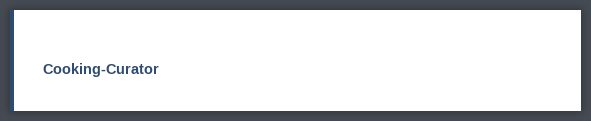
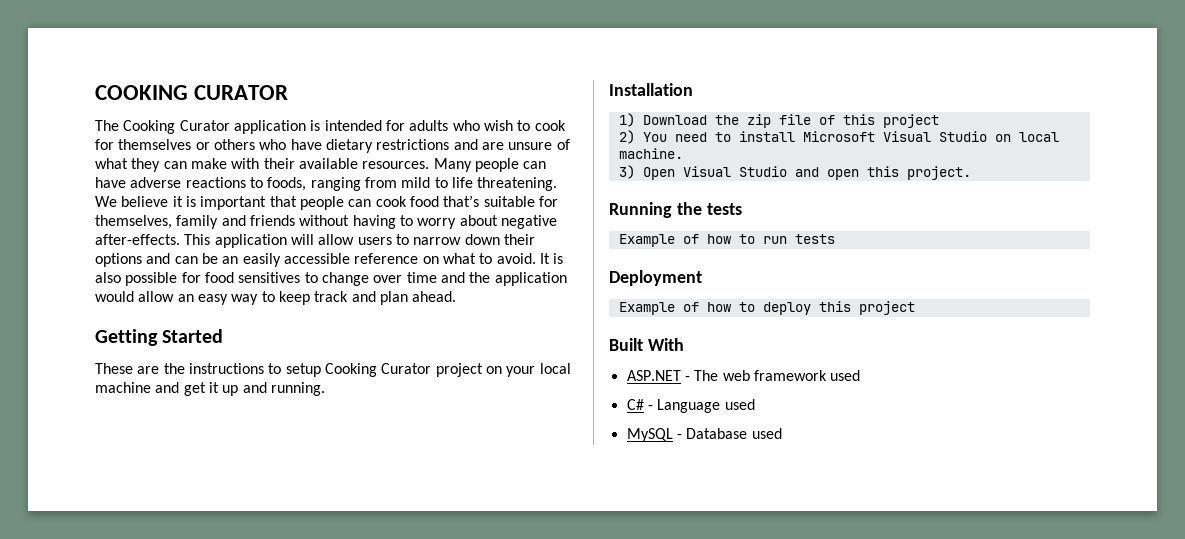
[43,63,159,77] Cooking-Curator -> [95,85,289,100] [95,120,566,134] [95,139,570,153] [95,158,547,172] [95,177,558,191] [95,195,558,210] [95,215,557,229] [95,234,535,248] [95,253,564,267] [95,272,567,286] [95,291,457,305] [95,329,224,346] [95,363,571,377] [95,382,325,396] [609,83,693,96] [618,113,939,128] [618,130,1059,144] [618,148,683,159] [618,165,971,180] [609,202,742,218] [618,234,835,247] [609,270,702,286] [618,301,915,315] [609,338,684,351] [626,370,861,381] [626,399,755,413] [626,428,782,442] COOKING CURATOR // The Cooking Curator application is intended for adults who wish to cook for themselves or others who have dietary restrictions and are unsure of what they can make with their available resources. Many people can have adverse reactions to foods, ranging from mild to life threatening. We believe it is important that people can cook food that’s suitable for themselves, family and friends without having to worry about negative after-effects. This application will allow users to narrow down their options and can be an easily accessible reference on what to avoid. It is also possible for food sensitives to change over time and the application would allow an easy way to keep track and plan ahead. // Getting Started // These are the instructions to setup Cooking Curator project on your local machine and get it up and running. // Installation // 1) Download the zip file of this project // 2) You need to install Microsoft Visual Studio on local machine. // 3) Open Visual Studio and open this project. // Running the tests // Example of how to run tests // Deployment // Example of how to deploy this project // Built With // ASP.NET - The web framework used // C# - Language used // MySQL - Database used

